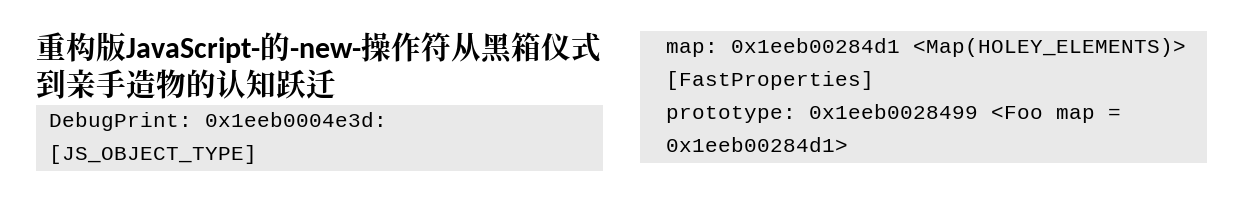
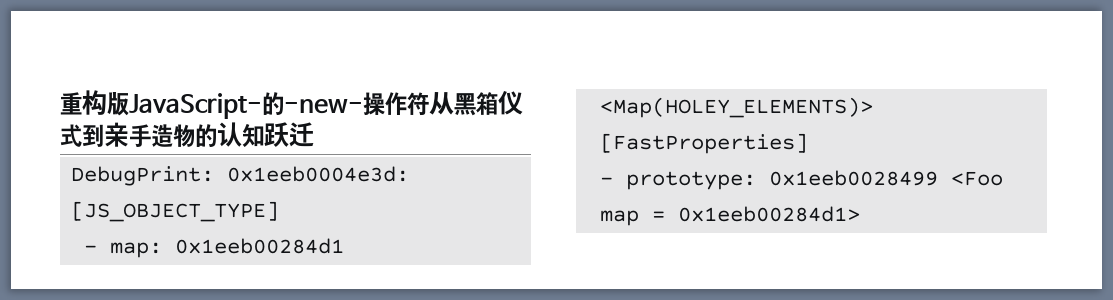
(257, 154) none -> [83,245,97,253] -
(874, 80) none -> [599,177,613,185] -

